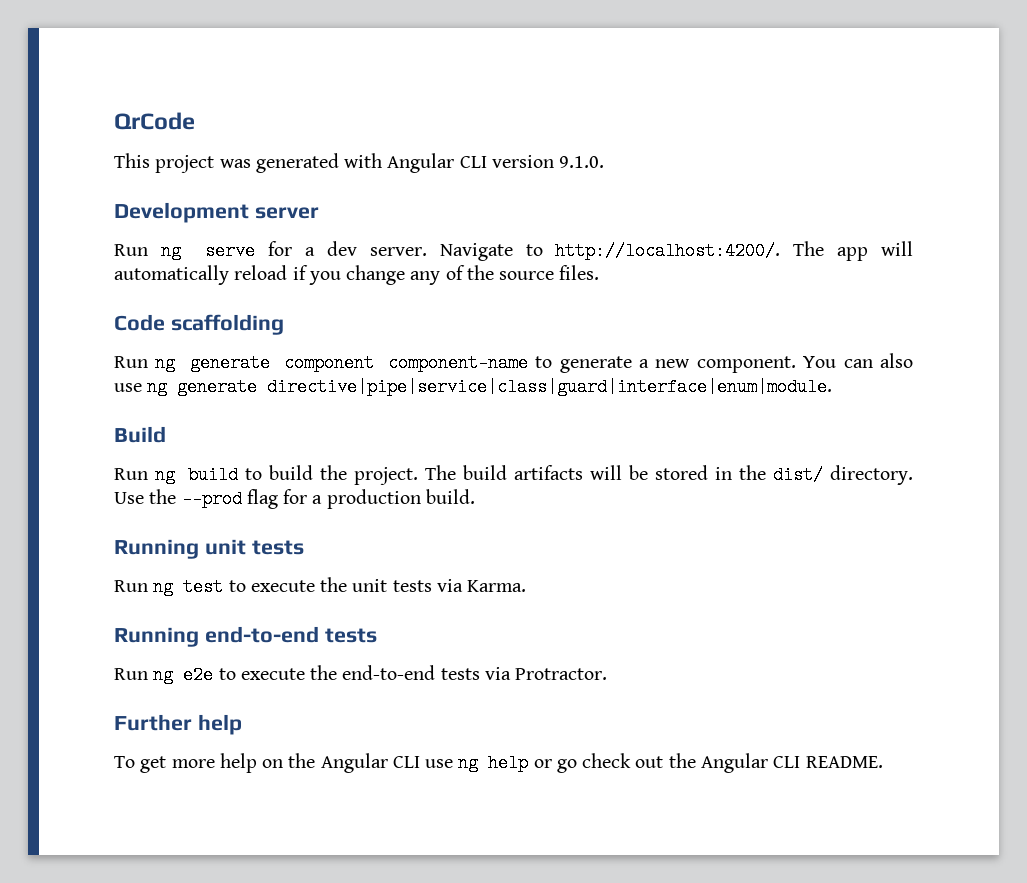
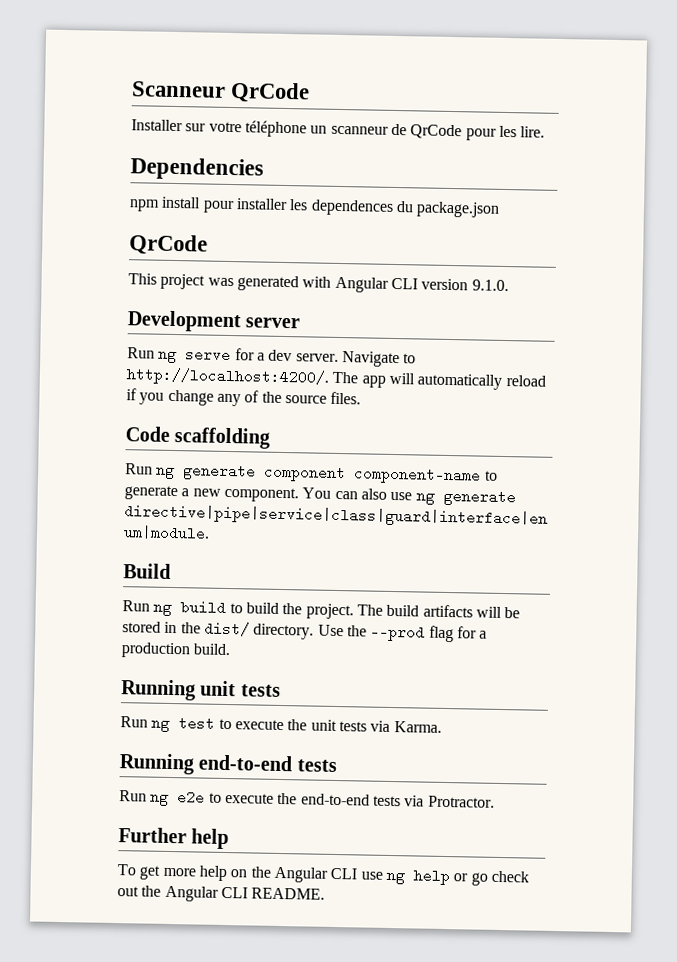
(114, 121) none -> [131,81,311,104] [131,119,546,141] [130,157,264,181] [129,196,501,218] Scanneur QrCode // Installer sur votre téléphone un scanneur de QrCode pour les lire. // Dependencies // npm install pour installer les dependences du package.json //

